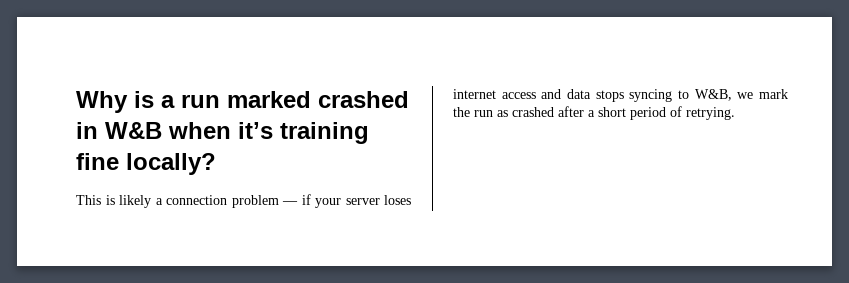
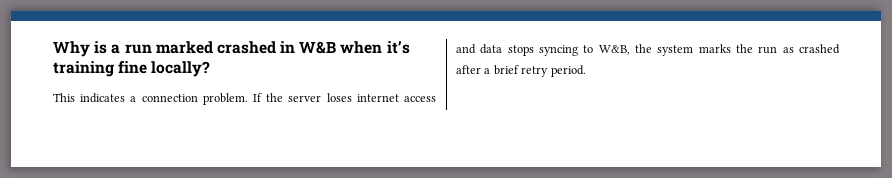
[105,194,341,208] is likely a connection problem — if your -> [80,93,284,105] indicates a connection problem. If the
[737,89,788,99] we mark -> [635,44,731,56] the system marks
[598,106,735,120] short period of retrying. -> [493,65,586,77] brief retry period.

